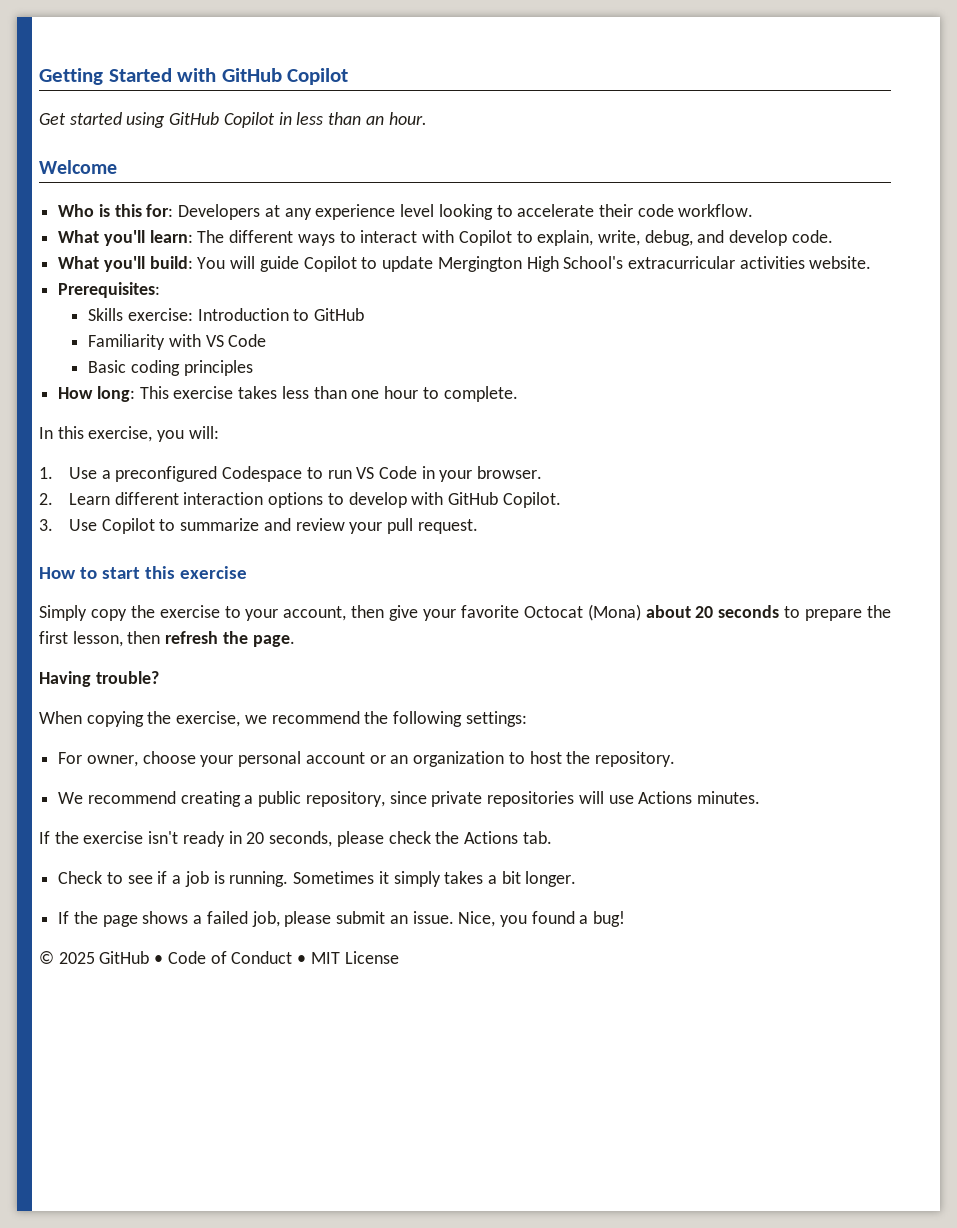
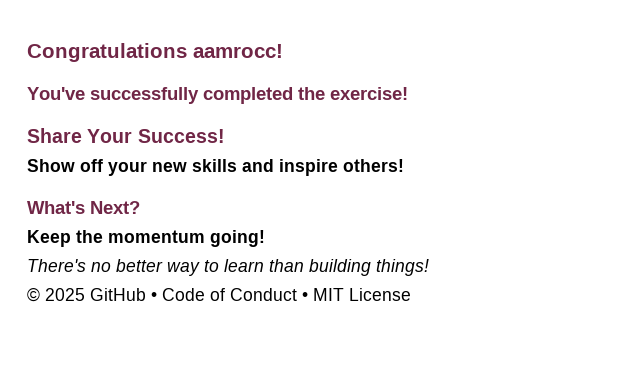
[39,68,349,85] [39,112,427,128] [39,160,117,174] [58,204,754,220] [58,230,833,246] [58,256,872,272] [58,282,161,298] [88,308,365,321] [88,334,267,350] [88,360,253,376] [58,386,518,402] [39,426,219,442] [39,466,543,482] [39,492,561,508] [39,518,478,534] [39,566,247,579] [39,604,892,621] [39,631,295,647] [39,671,159,687] [39,711,527,727] [58,751,675,767] [58,791,760,807] [39,831,552,847] [58,871,577,887] [58,911,626,927] Getting Started with GitHub Copilot // Get started using GitHub Copilot in less than an hour. // Welcome // Who is this for: Developers at any experience level looking to accelerate their code workflow. // What you'll learn: The different ways to interact with Copilot to explain, write, debug, and develop code. // What you'll build: You will guide Copilot to update Mergington High School's extracurricular activities website. // Prerequisites: // Skills exercise: Introduction to GitHub // Familiarity with VS Code // Basic coding principles // How long: This exercise takes less than one hour to complete. // In this exercise, you will: // 1. Use a preconfigured Codespace to run VS Code in your browser. // 2. Learn different interaction options to develop with GitHub Copilot. // 3. Use Copilot to summarize and review your pull request. // How to start this exercise // Simply copy the exercise to your account, then give your favorite Octocat (Mona) about 20 seconds to prepare the first lesson, then refresh the page. // Having trouble? // When copying the exercise, we recommend the following settings: // For owner, choose your personal account or an organization to host the repository. // We recommend creating a public repository, since private repositories will use Actions minutes. // If the exercise isn't ready in 20 seconds, please check the Actions tab. // Check to see if a job is running. Sometimes it simply takes a bit longer. // If the page shows a failed job, please submit an issue. Nice, you found a bug! -> [27,43,283,62] [27,87,408,104] [27,128,225,143] [27,159,404,176] [27,201,140,214] [27,230,265,247] [27,259,429,276] Congratulations aamrocc! // You've successfully completed the exercise! // Share Your Success! // Show off your new skills and inspire others! // What's Next? // Keep the momentum going! // There's no better way to learn than building things!

